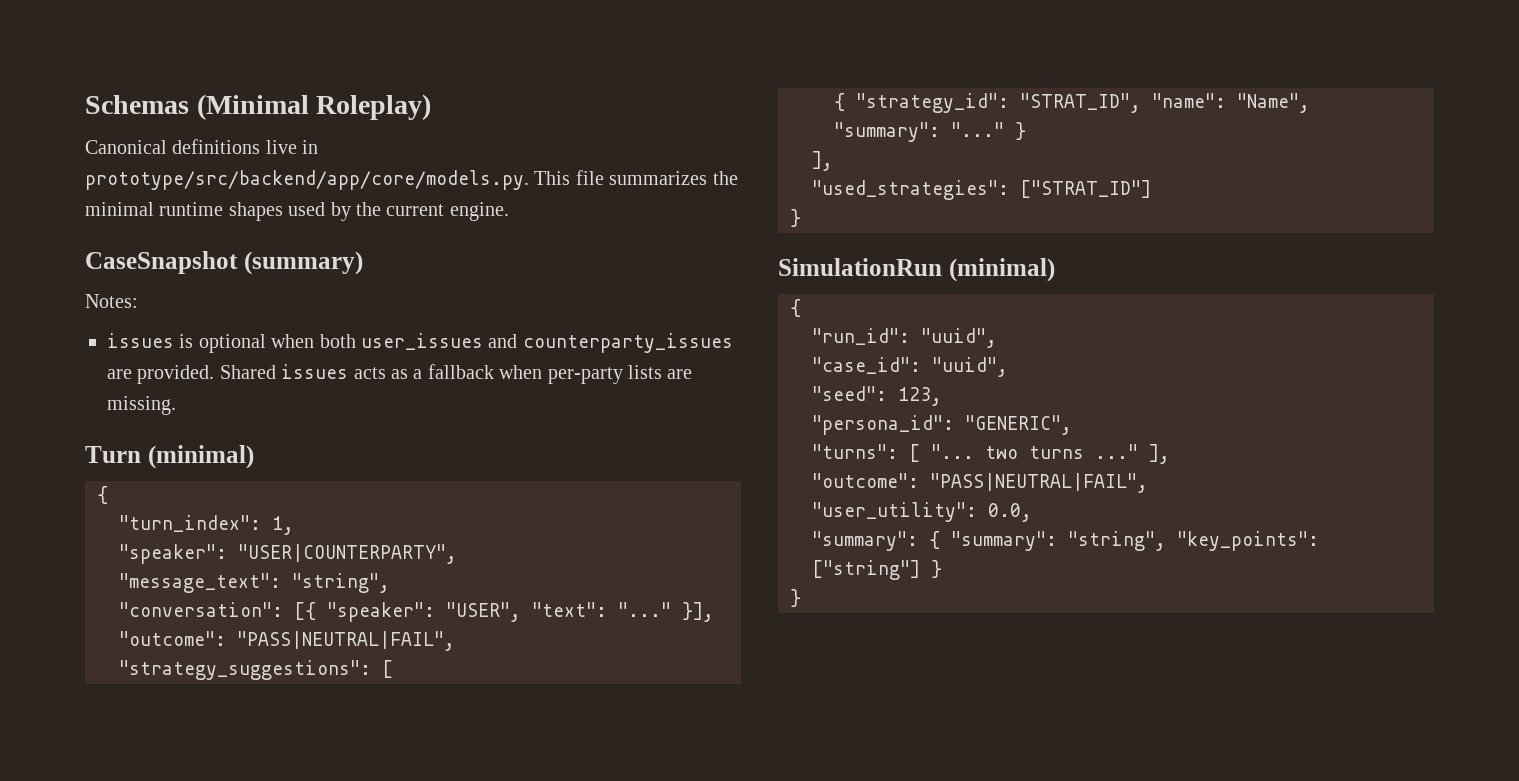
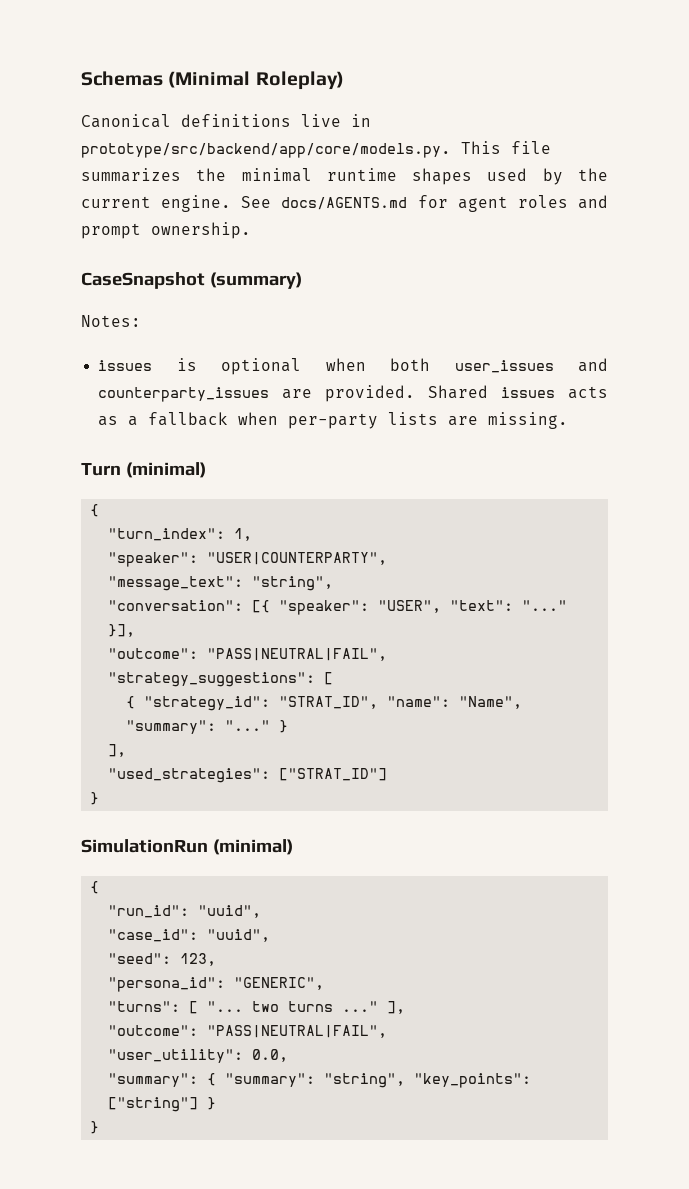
(509, 211) none -> [241,195,609,212] [81,222,251,239] See docs/AGENTS.md for agent roles and prompt ownership.

